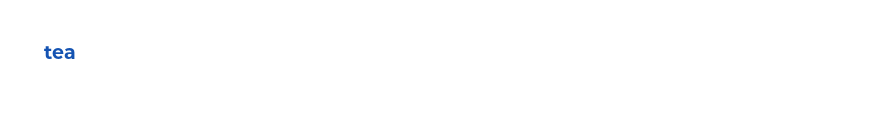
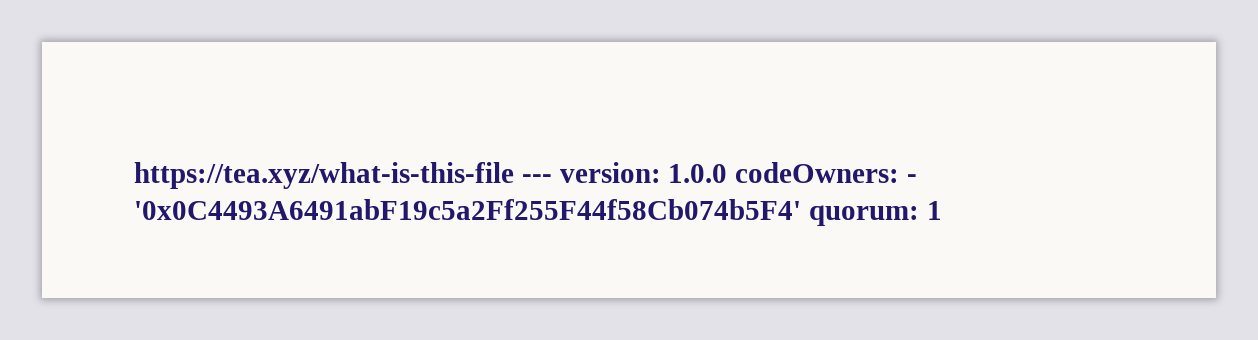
[44,46,76,59] tea -> [134,162,918,189] [134,199,942,226] https://tea.xyz/what-is-this-file --- version: 1.0.0 codeOwners: - '0x0C4493A6491abF19c5a2Ff255F44f58Cb074b5F4' quorum: 1

